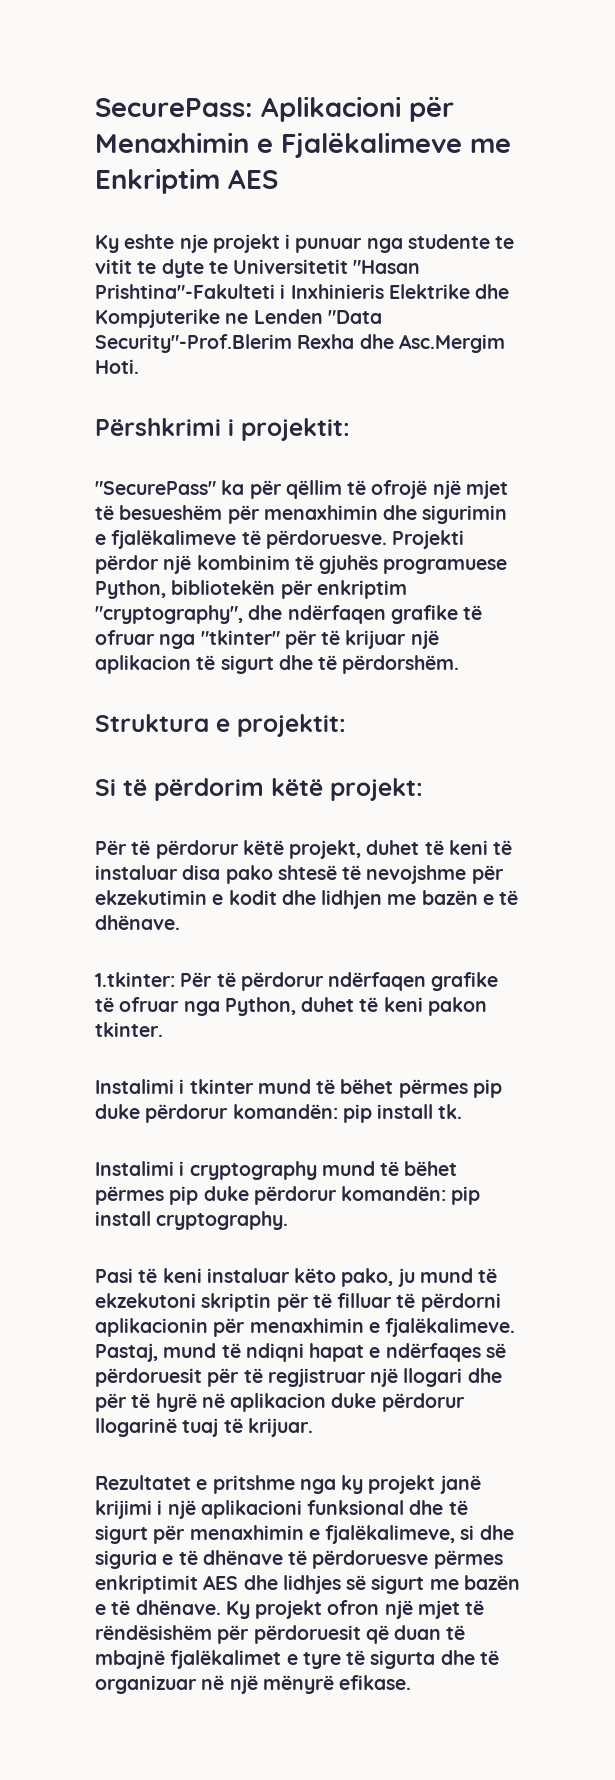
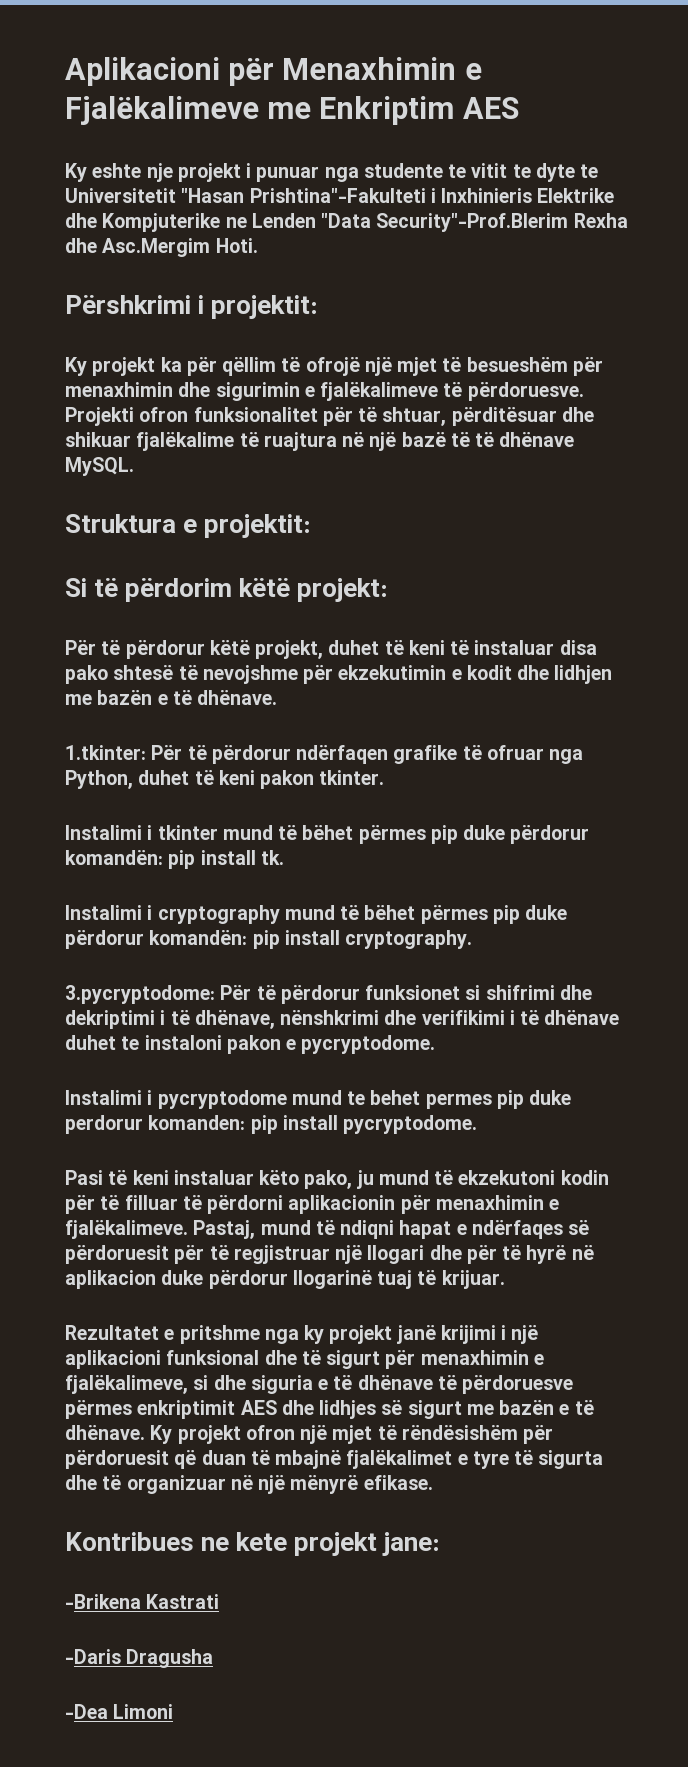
[95,98,253,117] SecurePass: -> (65, 71) none
[95,481,216,495] "SecurePass" -> [65,357,156,376] Ky projekt
[95,555,508,574] [95,580,407,599] [95,605,483,624] [95,630,439,649] [95,655,460,674] përdor një kombinim të gjuhës programuese Python, bibliotekën për enkriptim "cryptography", dhe ndërfaqen grafike të ofruar nga "tkinter" për të krijuar një aplikacion të sigurt dhe të përdorshëm. -> [139,407,594,426] [65,432,575,451] [65,457,134,476] ofron funksionalitet për të shtuar, përditësuar dhe shikuar fjalëkalime të ruajtura në një bazë të të dhënave MySQL.
(289, 1220) none -> [65,985,592,1004] [65,1010,620,1029] [65,1035,436,1054] [65,1090,572,1109] [65,1115,478,1134] // 3.pycryptodome: Për të përdorur funksionet si shifrimi dhe dekriptimi i të dhënave, nënshkrimi dhe verifikimi i të dhënave duhet te instaloni pakon e pycryptodome. // Instalimi i pycryptodome mund te behet permes pip duke perdorur komanden: pip install pycryptodome.
[201,1293,272,1312] skriptin -> [560,1170,609,1185] kodin
(412, 1682) none -> [65,1532,441,1556] [65,1594,220,1609] [65,1649,214,1668] [65,1704,174,1719] // Kontribues ne kete projekt jane: // -Brikena Kastrati // -Daris Dragusha // -Dea Limoni

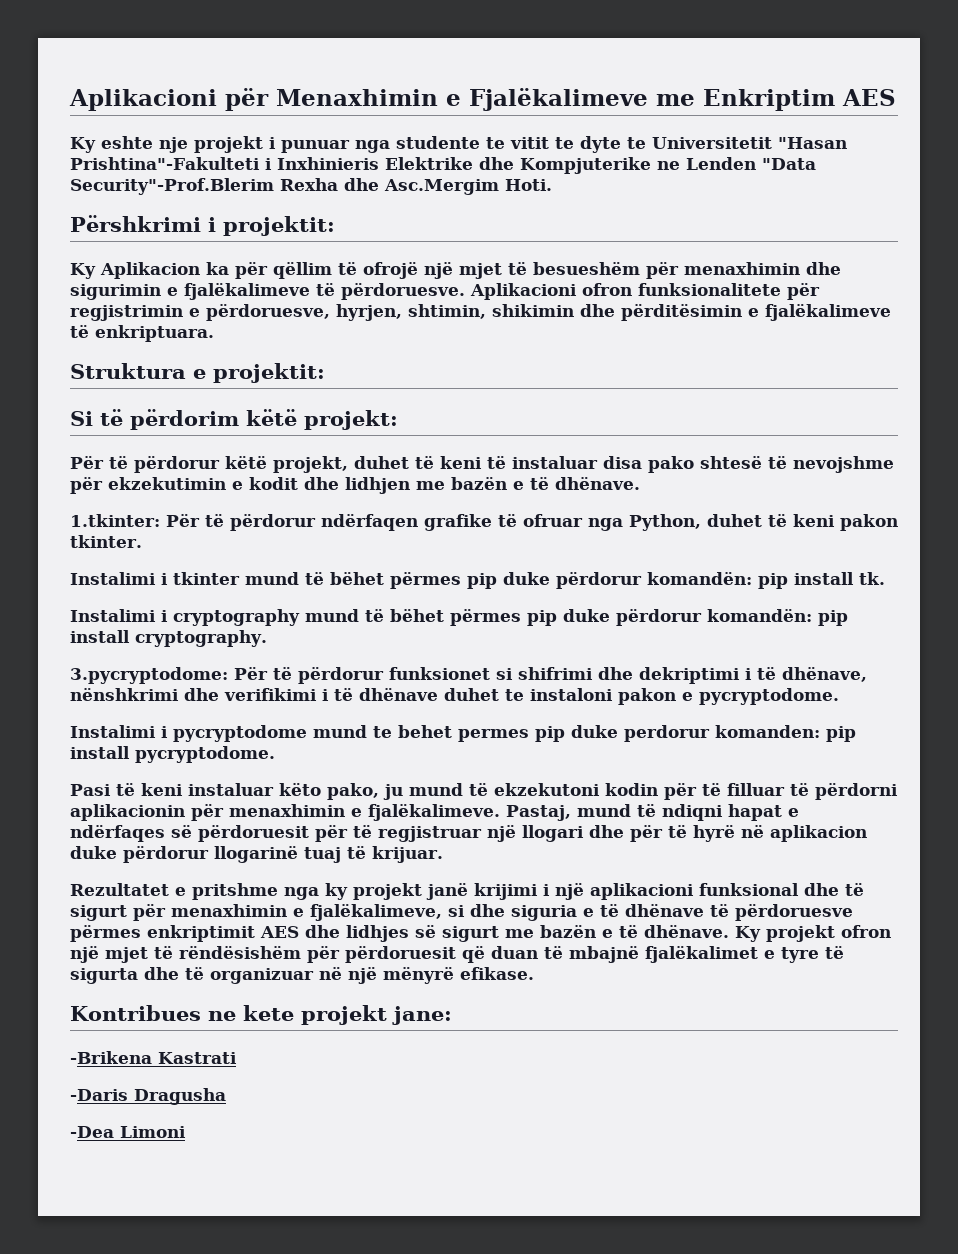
[92,357,156,376] projekt -> [100,262,200,279] Aplikacion
[65,407,594,426] [65,432,575,451] [65,457,134,476] Projekti ofron funksionalitet për të shtuar, përditësuar dhe shikuar fjalëkalime të ruajtura në një bazë të të dhënave MySQL. -> [470,283,820,300] [70,304,891,321] [70,325,214,342] Aplikacioni ofron funksionalitete për regjistrimin e përdoruesve, hyrjen, shtimin, shikimin dhe përditësimin e fjalëkalimeve të enkriptuara.

